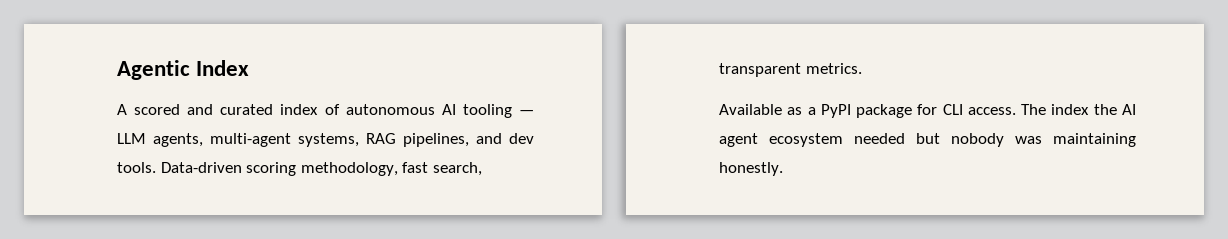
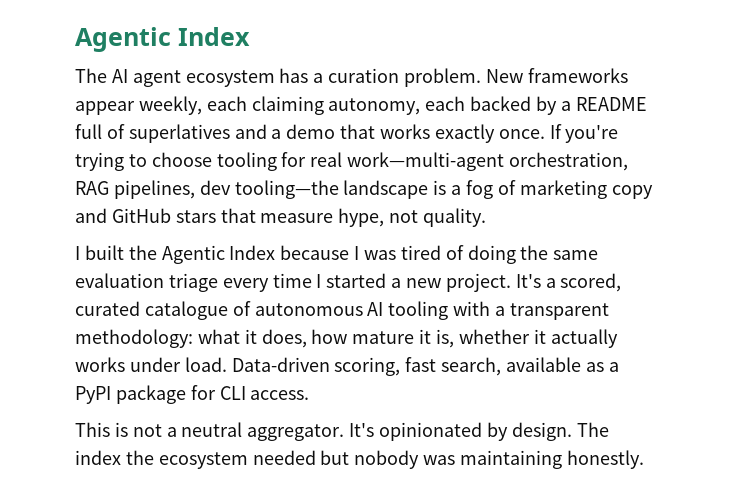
[117,104,534,118] [117,133,534,147] [117,162,482,176] [719,63,862,77] [719,104,782,115] A scored and curated index of autonomous AI tooling — LLM agents, multi-agent systems, RAG pipelines, and dev tools. Data-driven scoring methodology, fast search, transparent metrics. // Available -> [75,68,628,87] [75,96,647,115] [75,124,619,143] [75,152,629,171] [75,180,653,199] [75,208,487,227] [75,245,599,264] [75,273,622,292] [75,301,609,320] [75,329,618,348] [75,357,582,376] The AI agent ecosystem has a curation problem. New frameworks appear weekly, each claiming autonomy, each backed by a README full of superlatives and a demo that works exactly once. If you're trying to choose tooling for real work—multi-agent orchestration, RAG pipelines, dev tooling—the landscape is a fog of marketing copy and GitHub stars that measure hype, not quality. // I built the Agentic Index because I was tired of doing the same evaluation triage every time I started a new project. It's a scored, curated catalogue of autonomous AI tooling with a transparent methodology: what it does, how mature it is, whether it actually works under load. Data-driven scoring, fast search, available
(1016, 111) none -> [75,422,572,441] // This is not a neutral aggregator. It's opinionated by design.
[1122,104,1136,115] [719,133,758,147] AI agent -> (154, 457) none

